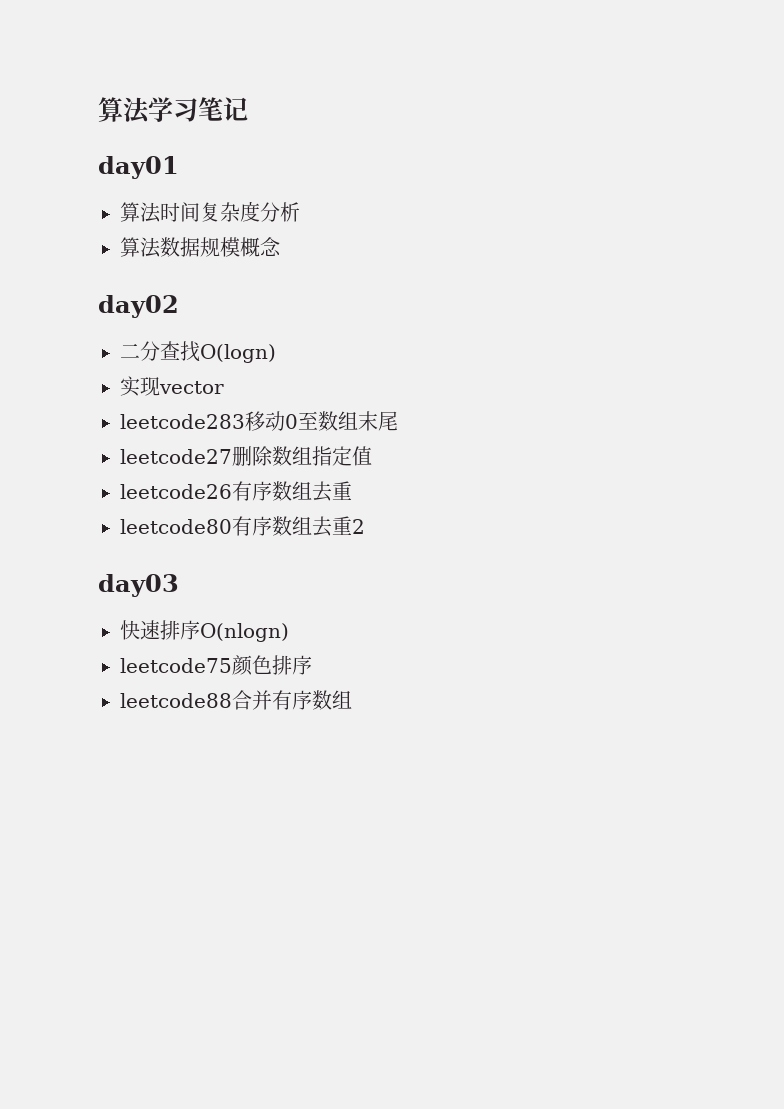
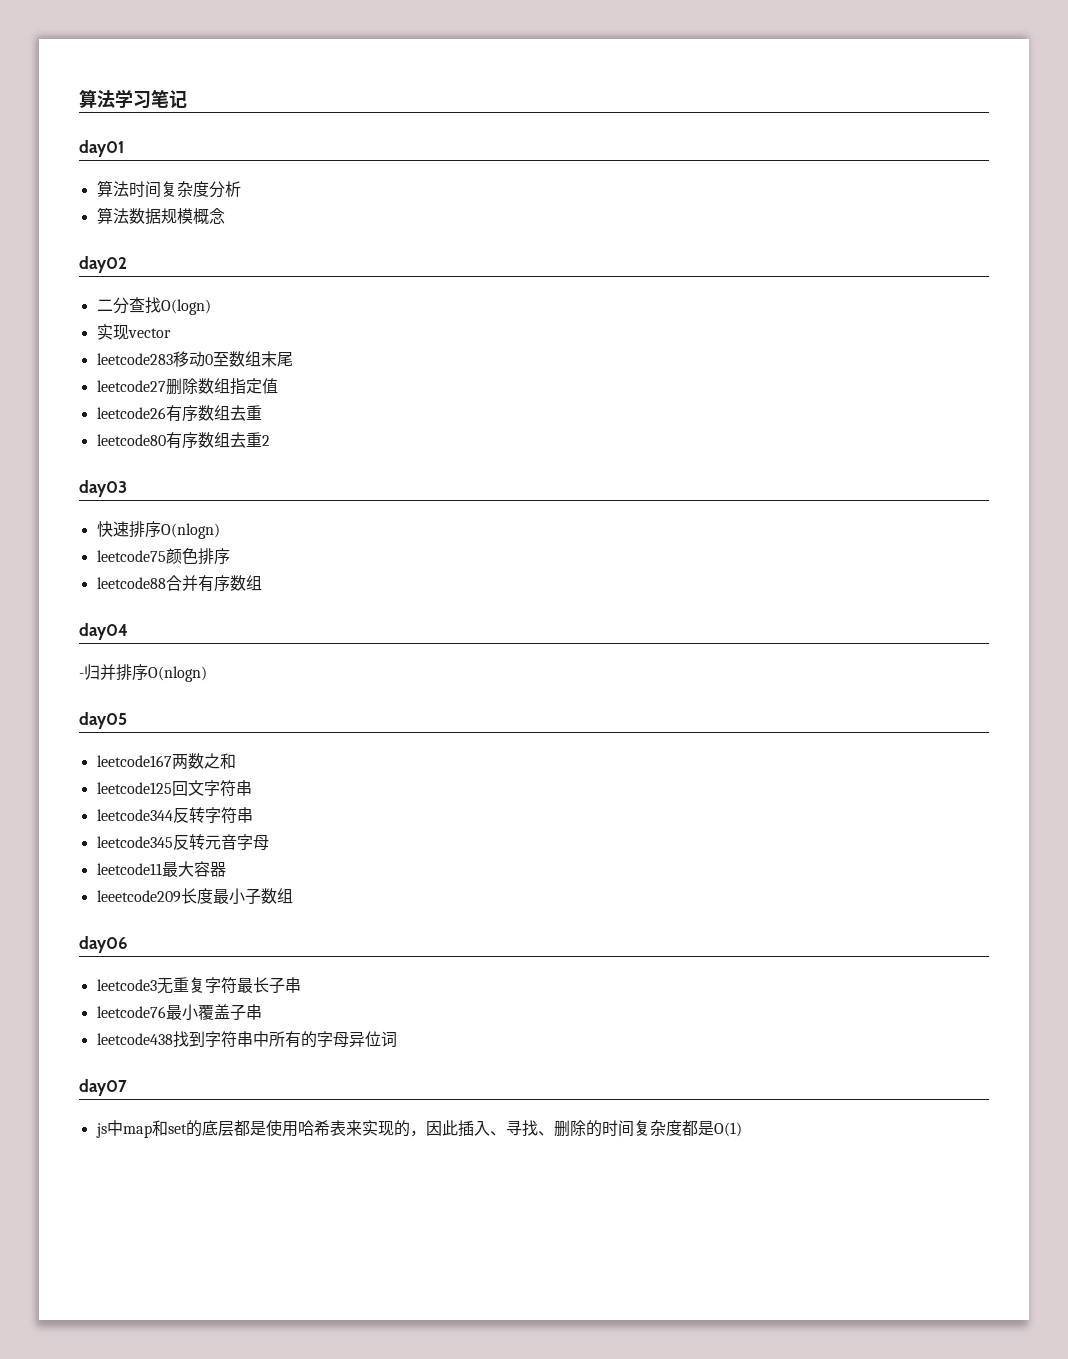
(352, 699) none -> [79,623,128,640] [79,664,207,682] [79,712,127,729] [96,753,236,769] [96,780,252,797] [96,807,253,824] [96,834,269,851] [96,861,226,877] [96,888,293,905] [79,936,128,953] [96,977,301,994] [96,1004,262,1021] [96,1031,397,1048] [79,1079,127,1096] [95,1120,742,1138] // day04 // -归并排序O(nlogn) // day05 // leetcode167两数之和 // leetcode125回文字符串 // leetcode344反转字符串 // leetcode345反转元音字母 // leetcode11最大容器 // leeetcode209长度最小子数组 // day06 // leetcode3无重复字符最长子串 // leetcode76最小覆盖子串 // leetcode438找到字符串中所有的字母异位词 // day07 // js中map和set的底层都是使用哈希表来实现的，因此插入、寻找、删除的时间复杂度都是O(1)

